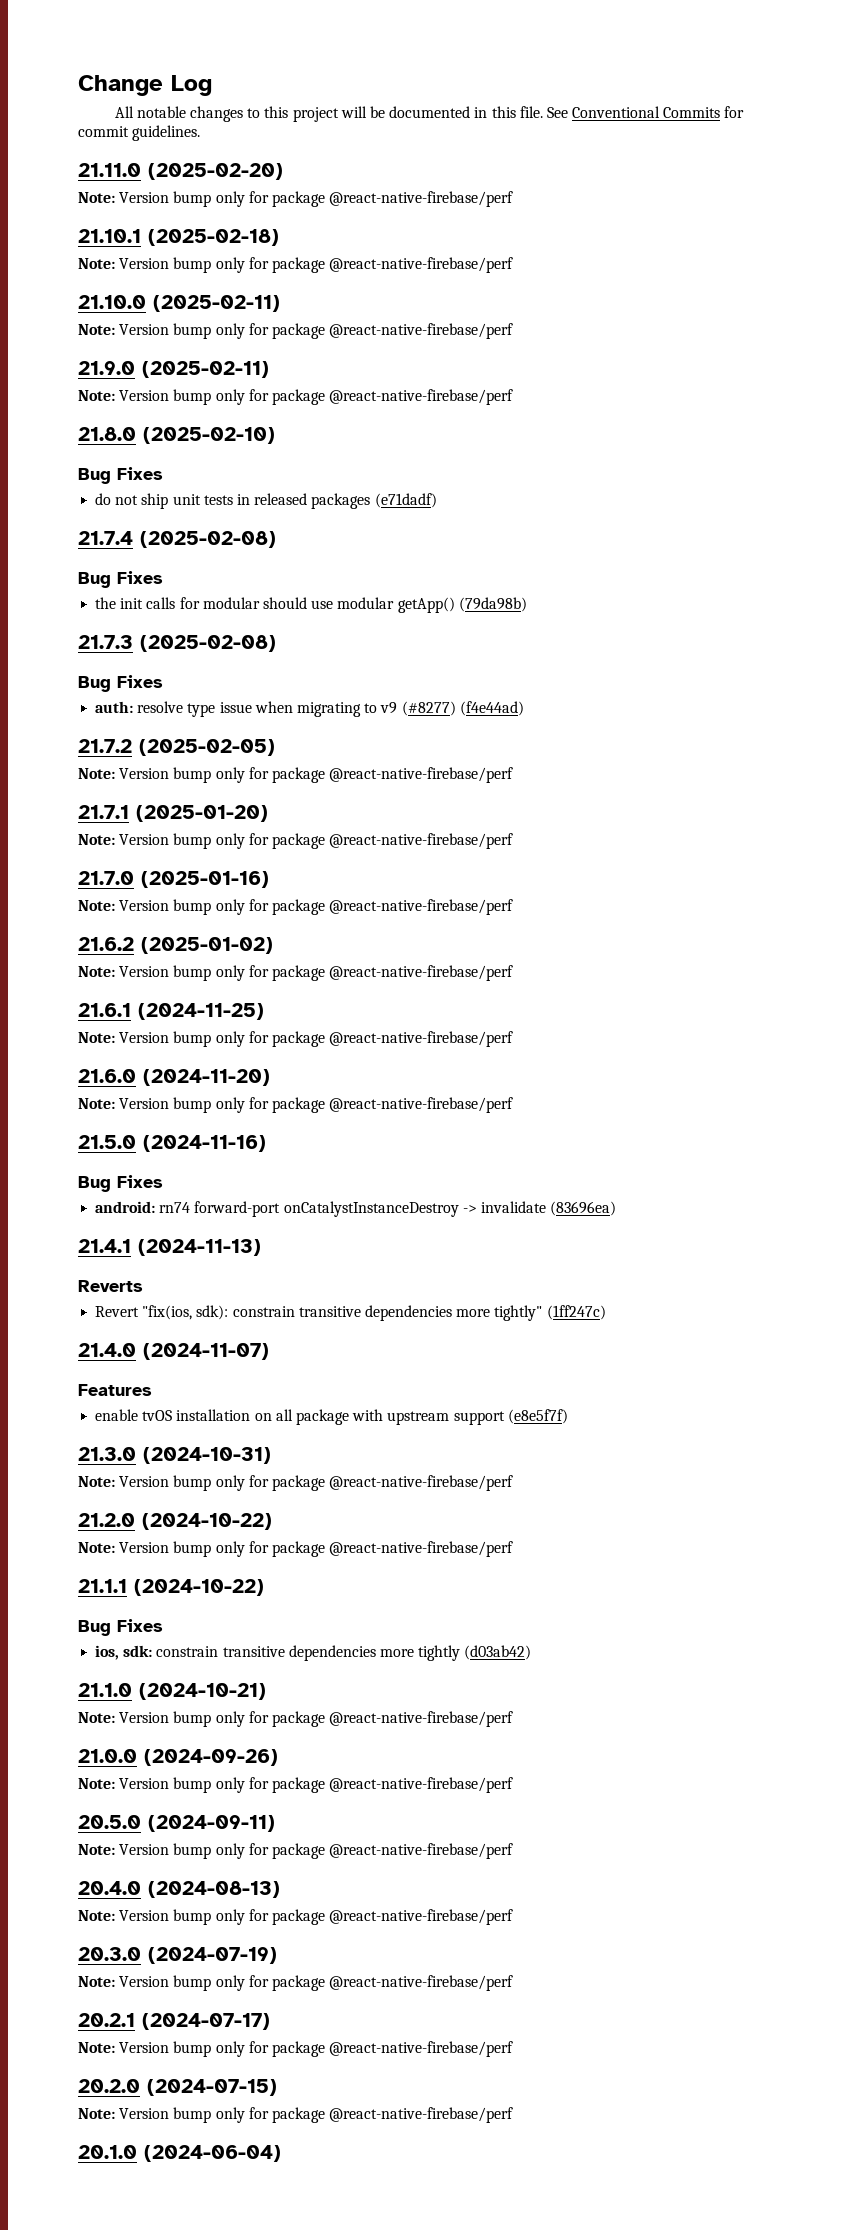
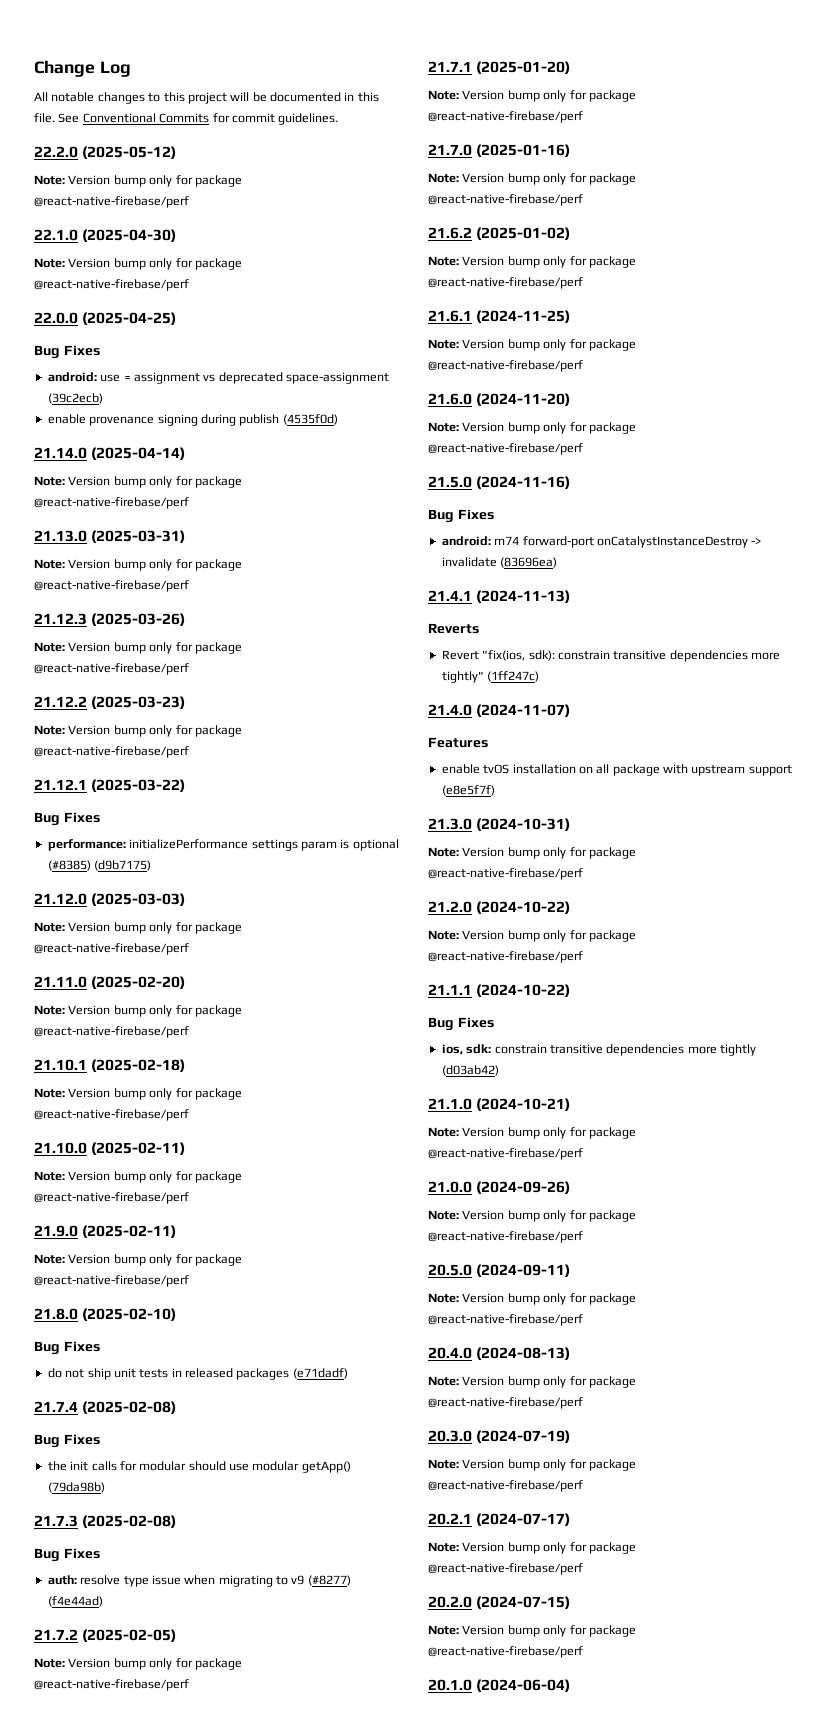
(201, 133) none -> [34,146,177,159] [34,175,242,187] [34,196,189,208] [34,229,177,242] [34,258,242,270] [34,279,189,291] [34,312,177,325] [34,345,100,359] [47,372,389,384] [47,393,103,404] [47,414,338,426] [34,447,186,460] [34,476,242,488] [34,497,189,509] [34,530,186,543] [34,559,242,571] [34,580,189,592] [34,613,186,626] [34,642,242,654] [34,663,189,675] [34,696,186,709] [34,725,242,737] [34,746,189,758] [34,779,186,792] [34,812,100,826] [47,839,399,851] [47,860,152,871] [34,893,186,906] [34,922,242,934] [34,943,189,955] // 22.2.0 (2025-05-12) // Note: Version bump only for package @react-native-firebase/perf // 22.1.0 (2025-04-30) // Note: Version bump only for package @react-native-firebase/perf // 22.0.0 (2025-04-25) // Bug Fixes // android: use = assignment vs deprecated space-assignment (39c2ecb) // enable provenance signing during publish (4535f0d) // 21.14.0 (2025-04-14) // Note: Version bump only for package @react-native-firebase/perf // 21.13.0 (2025-03-31) // Note: Version bump only for package @react-native-firebase/perf // 21.12.3 (2025-03-26) // Note: Version bump only for package @react-native-firebase/perf // 21.12.2 (2025-03-23) // Note: Version bump only for package @react-native-firebase/perf // 21.12.1 (2025-03-22) // Bug Fixes // performance: initializePerformance settings param is optional (#8385) (d9b7175) // 21.12.0 (2025-03-03) // Note: Version bump only for package @react-native-firebase/perf

